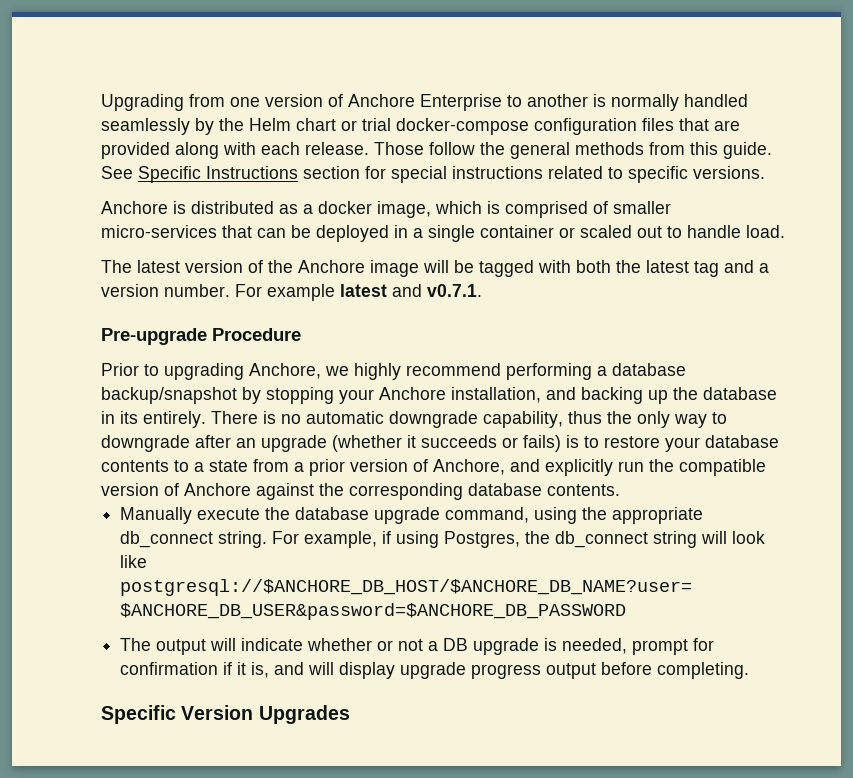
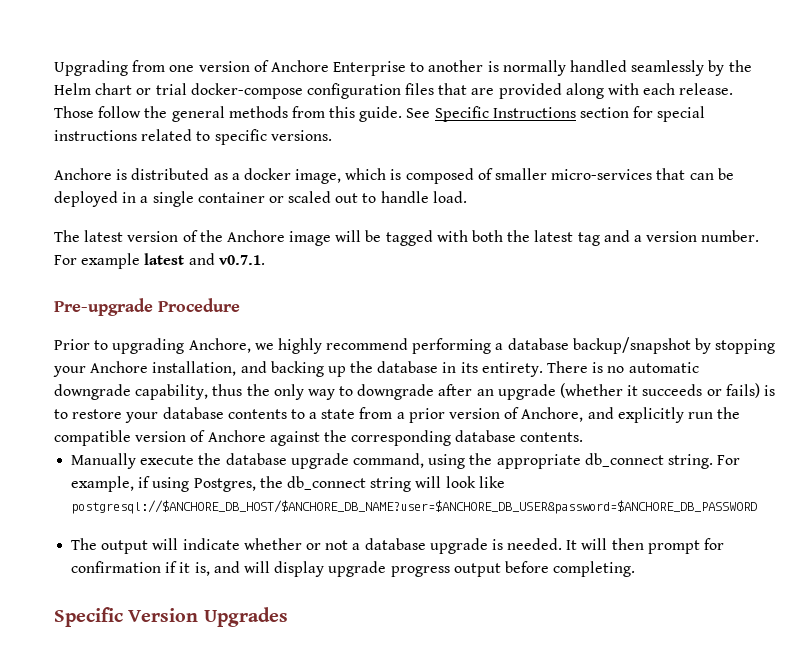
[505,201,588,218] comprised -> [405,168,474,184] composed
[143,411,206,428] entirely. -> [481,362,543,377] entirety.
[443,638,469,651] DB -> [364,538,426,550] database
[562,638,628,654] needed, -> [507,538,644,550] needed. It will then

